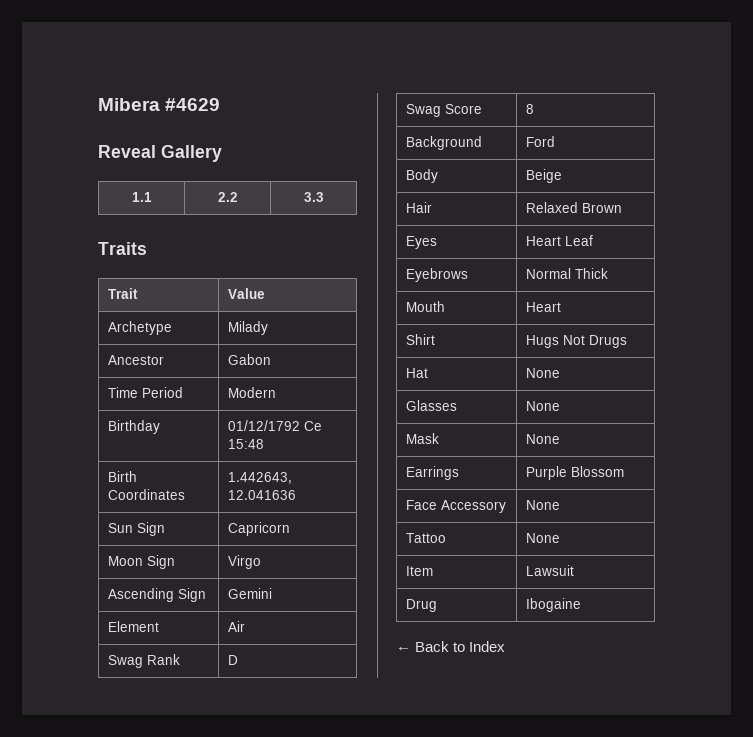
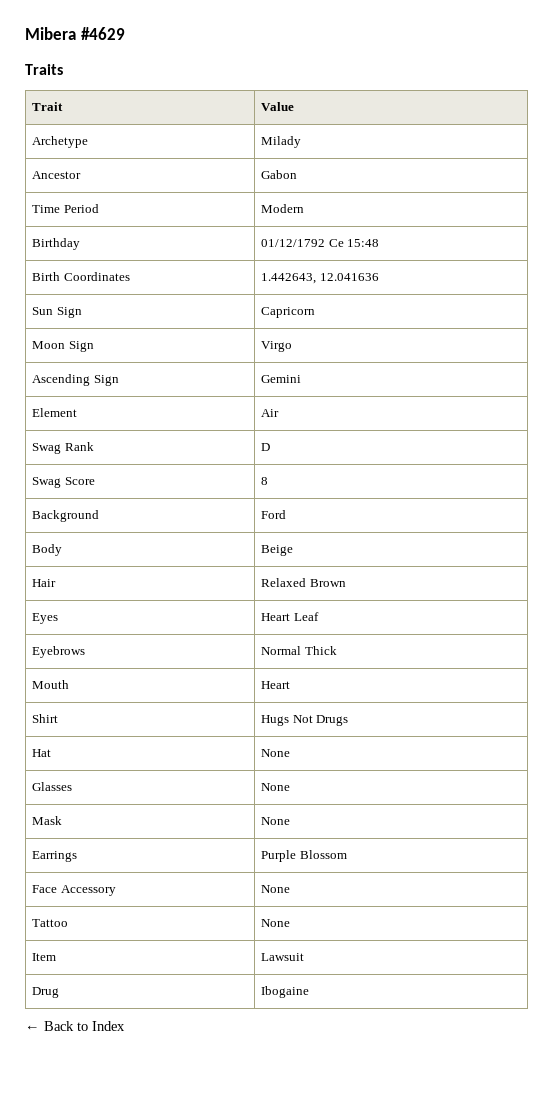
[98,145,222,162] [131,192,152,202] [217,192,238,202] [303,192,324,202] // Reveal Gallery // 1.1 | 2.2 | 3.3 -> (125, 33) none

